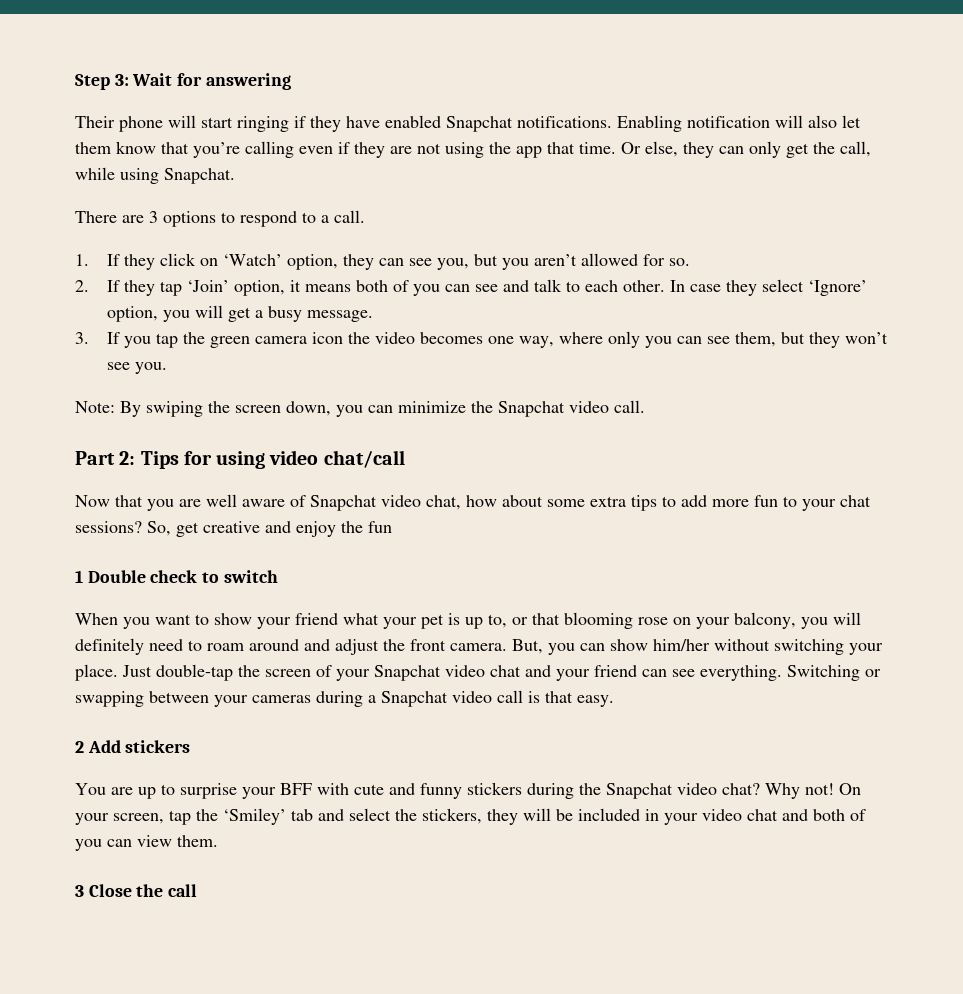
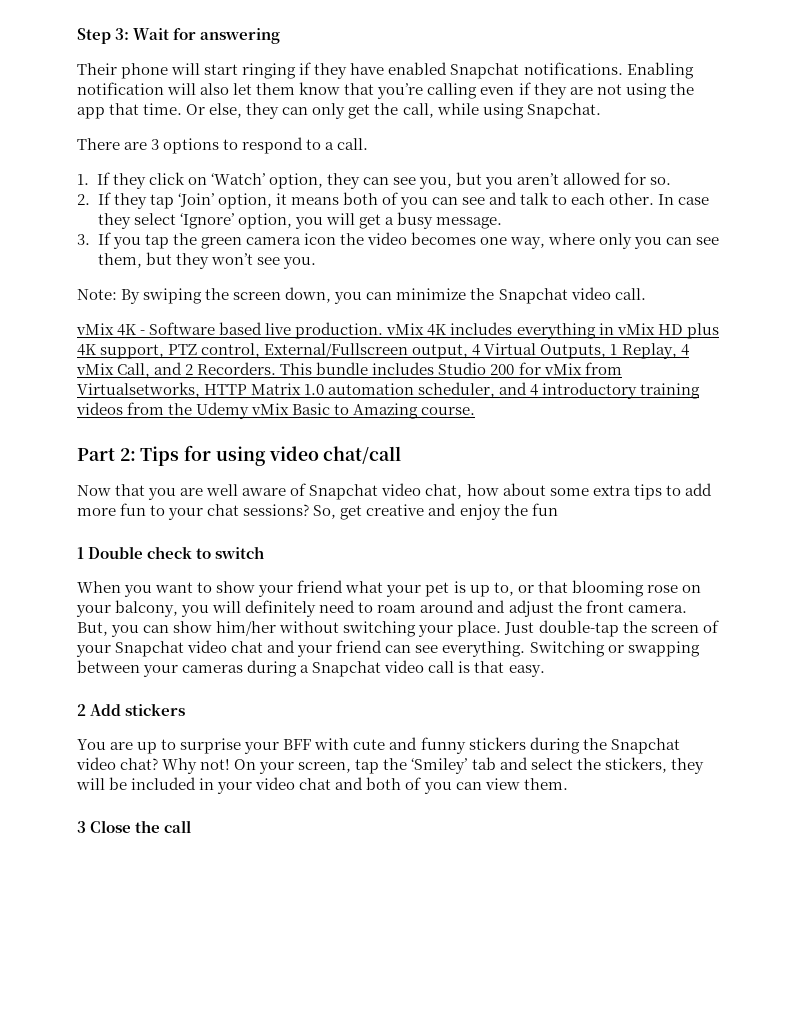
(645, 406) none -> [76,322,719,339] [77,343,689,359] [76,362,622,378] [77,382,701,399] [76,402,476,419] // vMix 4K - Software based live production. vMix 4K includes everything in vMix HD plus 4K support, PTZ control, External/Fullscreen output, 4 Virtual Outputs, 1 Replay, 4 vMix Call, and 2 Recorders. This bundle includes Studio 200 for vMix from Virtualsetworks, HTTP Matrix 1.0 automation scheduler, and 4 introductory training videos from the Udemy vMix Basic to Amazing course.

